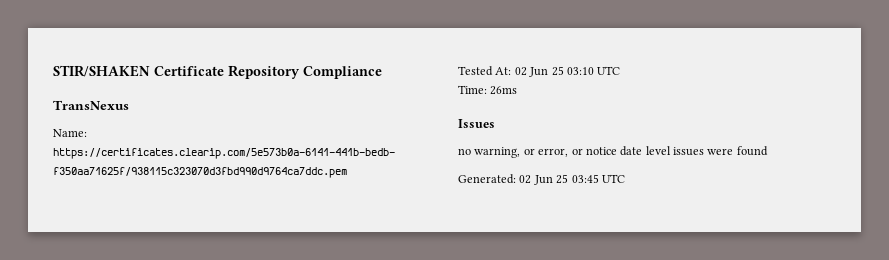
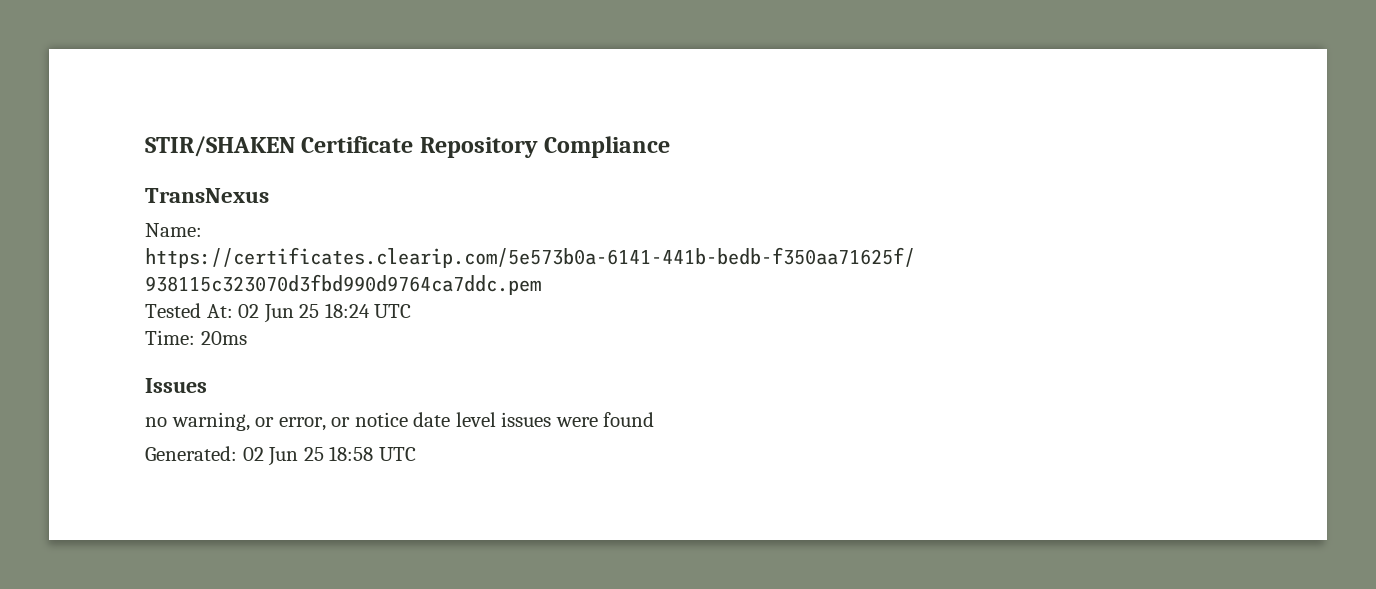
[566,67,594,75] 03:10 -> [324,303,370,318] 18:24
[490,86,518,95] 26ms -> [200,331,247,345] 20ms
[571,174,599,183] 03:45 -> [329,446,374,461] 18:58

